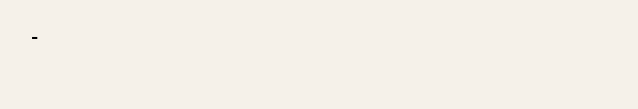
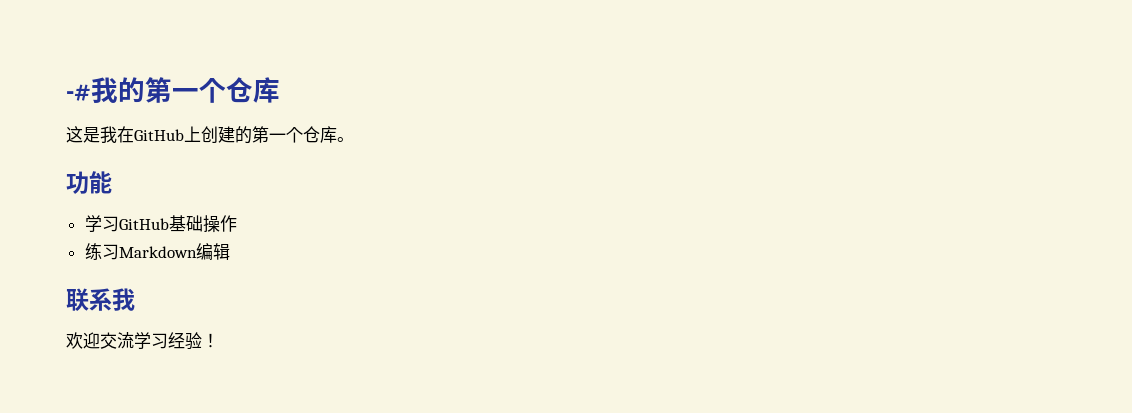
[31,36,38,44] - -> [66,77,280,103] [66,126,354,144] [66,171,112,194] [84,215,237,233] [84,243,230,260] [66,288,135,311] [66,332,219,350] -#我的第一个仓库 // 这是我在GitHub上创建的第一个仓库。 // 功能 // 学习GitHub基础操作 // 练习Markdown编辑 // 联系我 // 欢迎交流学习经验！

